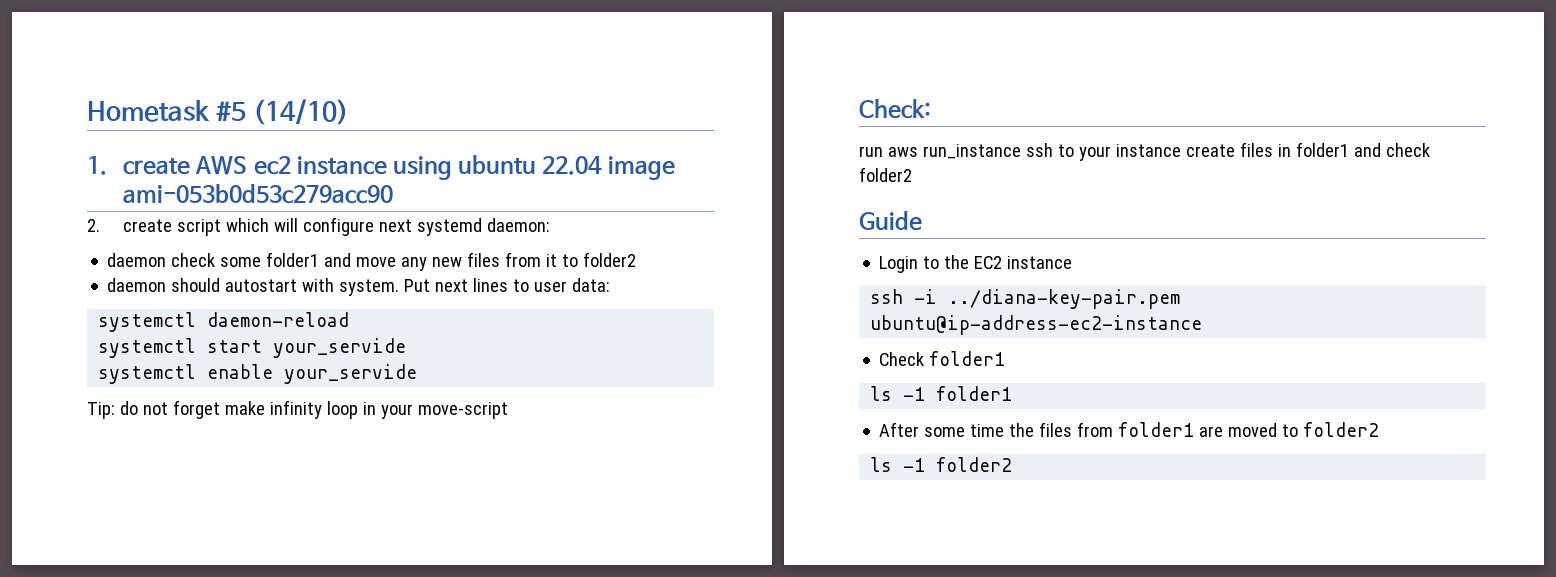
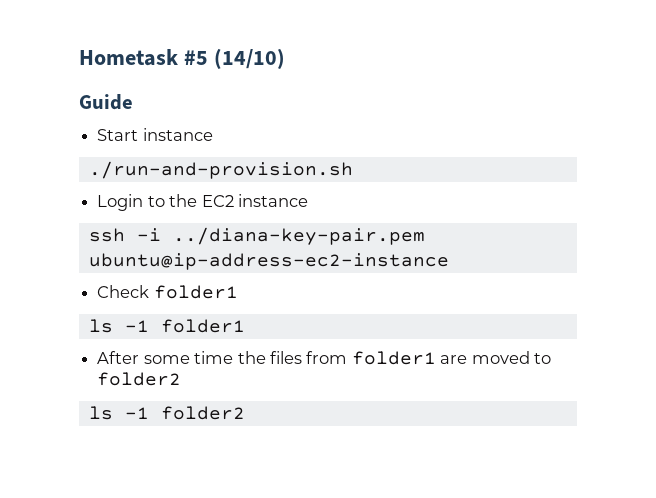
[87,155,675,180] [123,184,394,204] [87,217,551,236] [107,252,637,271] [107,278,611,296] [98,312,350,332] [98,338,407,358] [98,364,418,384] [87,400,508,419] [859,99,931,119] [859,142,1430,161] [859,167,912,182] [859,211,922,231] 1. create AWS ec2 instance using ubuntu 22.04 image ami-053b0d53c279acc90 // 2. create script which will configure next systemd daemon: // daemon check some folder1 and move any new files from it to folder2 // daemon should autostart with system. Put next lines to user data: // systemctl daemon-reload // systemctl start your_servide // systemctl enable your_servide // Tip: do not forget make infinity loop in your move-script // Check: // run aws run_instance ssh to your instance create files in folder1 and check folder2 // Guide -> [79,94,133,110] [97,128,213,141] [88,161,353,179] Guide // Start instance // ./run-and-provision.sh

